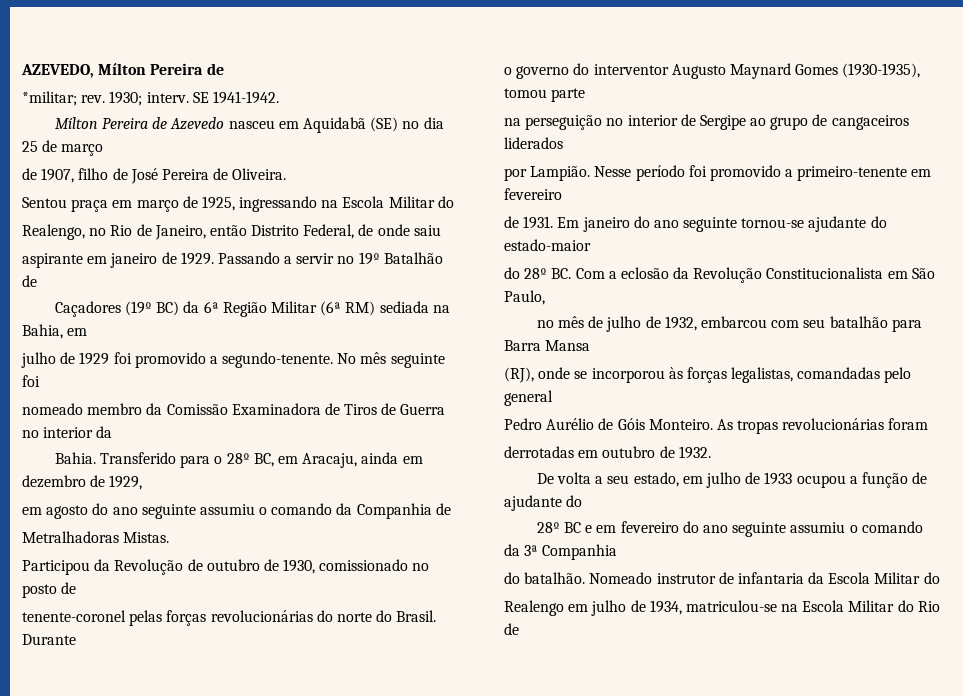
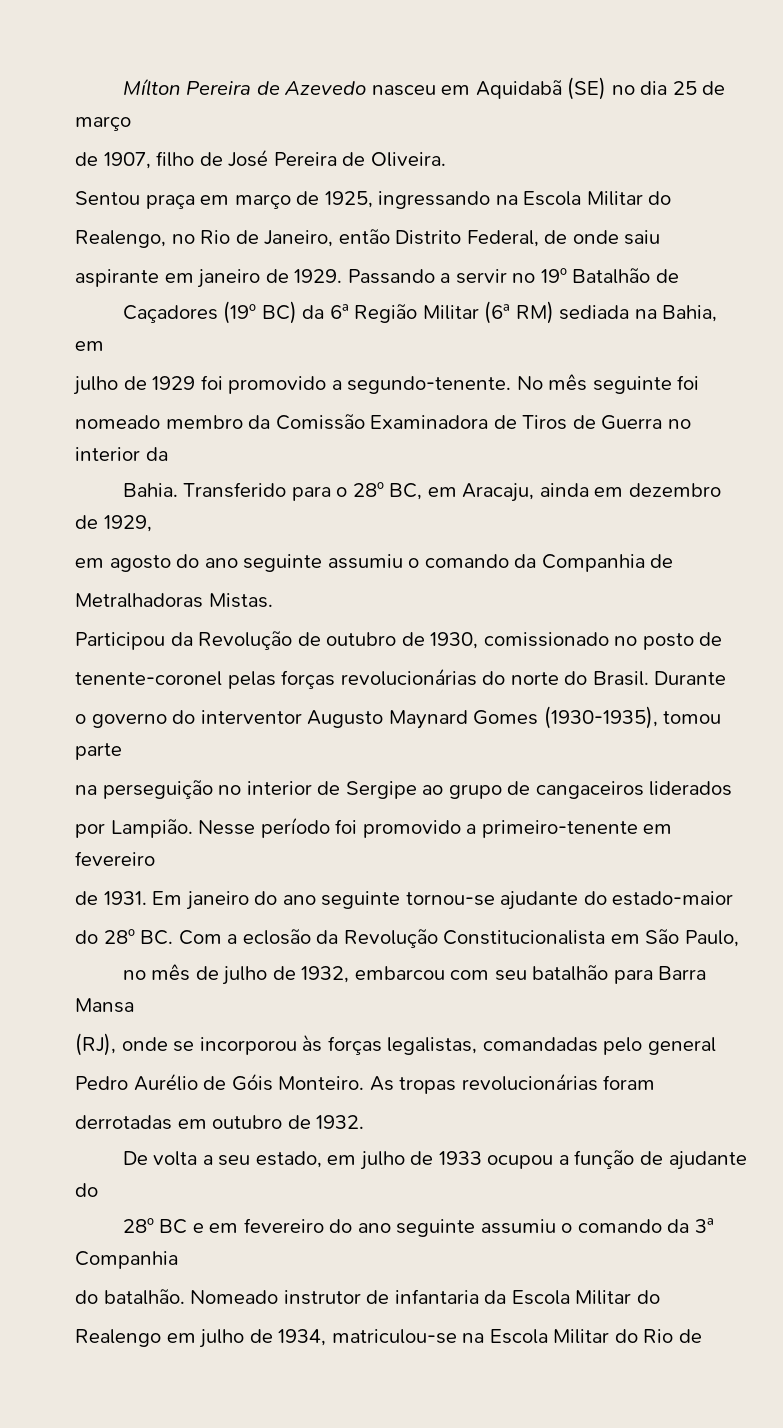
[21,63,224,78] [22,91,279,106] AZEVEDO, Mílton Pereira de // *militar; rev. 1930; interv. SE 1941-1942. // -> (122, 87) none

